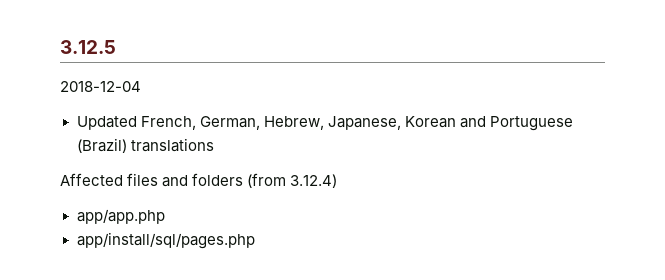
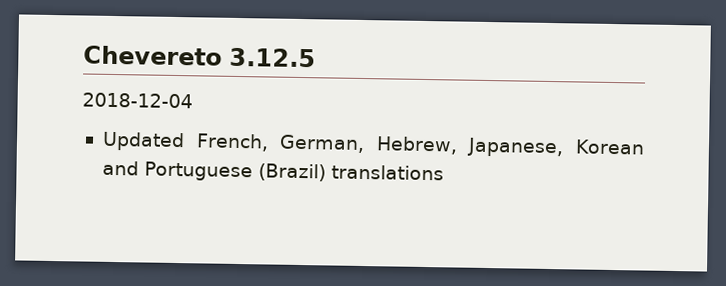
(60, 47) none -> [83,45,222,66] Chevereto
[60,173,338,188] [76,209,165,224] [76,232,255,249] // Affected files and folders (from 3.12.4) // app/app.php // app/install/sql/pages.php -> (444, 172) none

